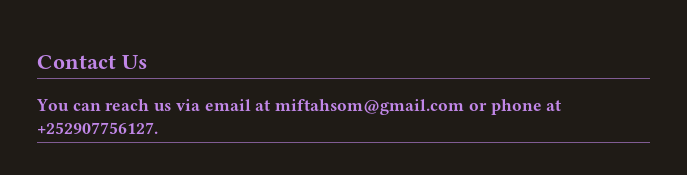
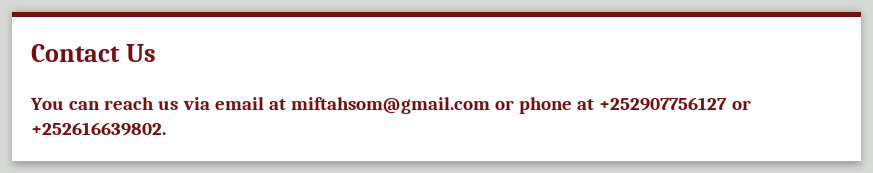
[37,122,158,134] +252907756127. -> [599,97,751,111] [31,122,166,136] +252907756127 or +252616639802.

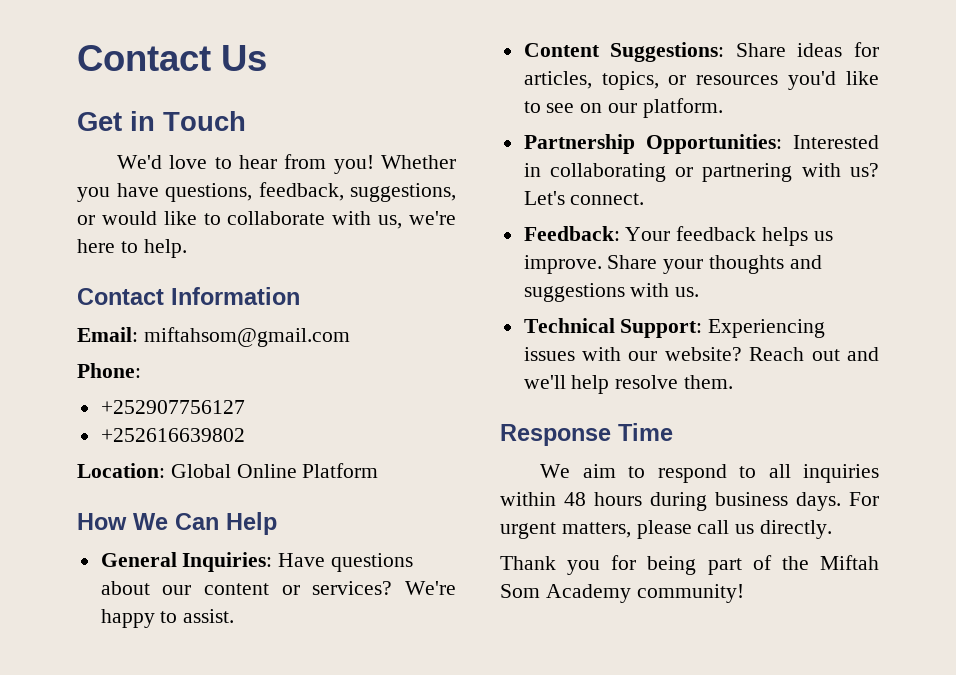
[30,97,751,114] [31,122,166,136] You can reach us via email at miftahsom@gmail.com or phone at +252907756127 or +252616639802. -> [77,111,246,131] [117,154,456,174] [77,182,456,202] [77,211,456,229] [77,239,187,258] [77,287,300,305] [77,327,350,347] [77,363,141,378] [100,400,245,414] [100,428,245,442] [77,463,379,478] [77,512,277,535] [100,552,414,572] [100,581,456,595] [100,609,235,628] [523,42,879,62] [523,71,879,90] [523,98,723,118] [523,134,879,154] [523,163,879,182] [523,191,645,205] [523,226,833,246] [523,255,822,274] [523,283,700,302] [523,318,826,338] [523,347,879,361] [523,375,734,394] [500,423,673,446] [540,464,879,483] [500,492,879,511] [500,520,833,539] [500,555,879,575] [500,584,744,603] Get in Touch // We'd love to hear from you! Whether you have questions, feedback, suggestions, or would like to collaborate with us, we're here to help. // Contact Information // Email: miftahsom@gmail.com // Phone: // +252907756127 // +252616639802 // Location: Global Online Platform // How We Can Help // General Inquiries: Have questions about our content or services? We're happy to assist. // Content Suggestions: Share ideas for articles, topics, or resources you'd like to see on our platform. // Partnership Opportunities: Interested in collaborating or partnering with us? Let's connect. // Feedback: Your feedback helps us improve. Share your thoughts and suggestions with us. // Technical Support: Experiencing issues with our website? Reach out and we'll help resolve them. // Response Time // We aim to respond to all inquiries within 48 hours during business days. For urgent matters, please call us directly. // Thank you for being part of the Miftah Som Academy community!

